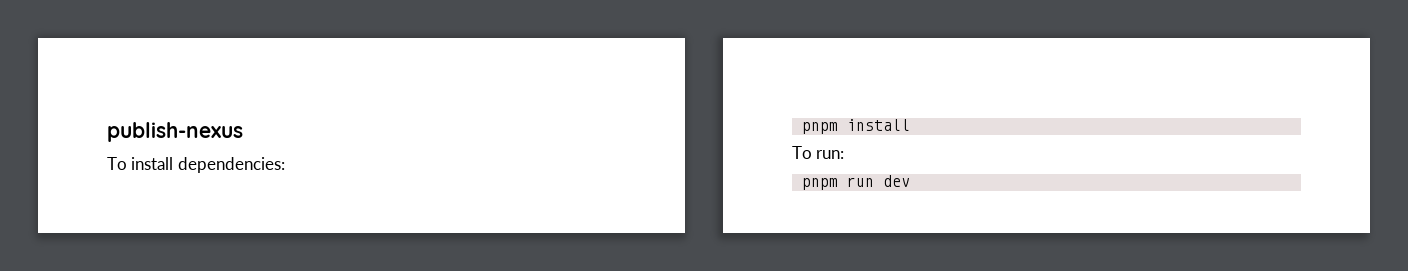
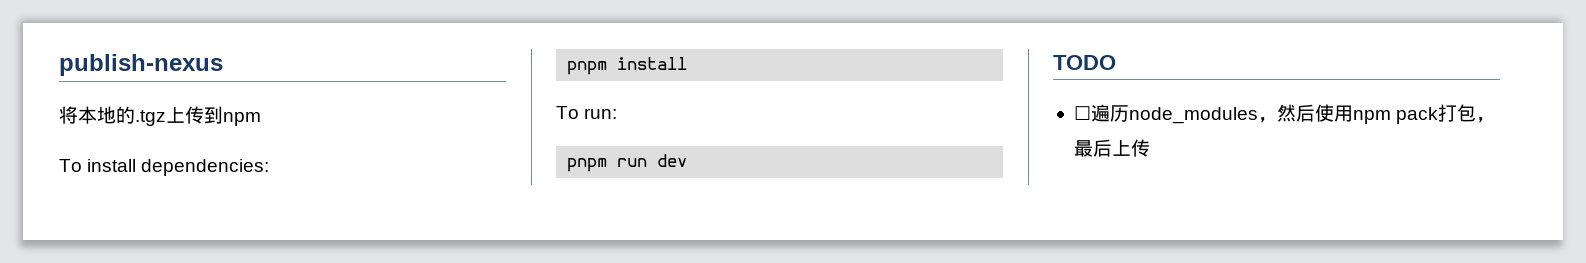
(243, 132) none -> [59,106,261,126] // 将本地的.tgz上传到npm
(910, 181) none -> [1053,55,1116,70] [1073,104,1496,124] [1073,139,1150,157] // TODO // ☐遍历node_modules，然后使用npm pack打包，最后上传

